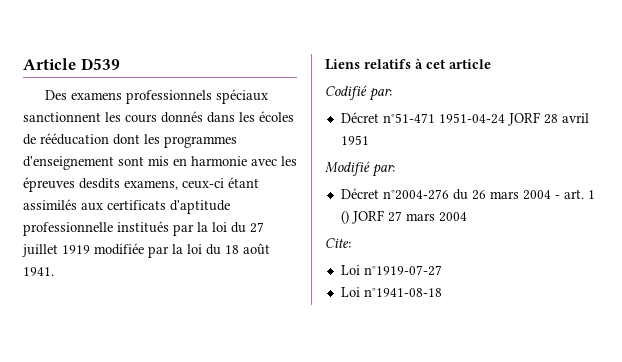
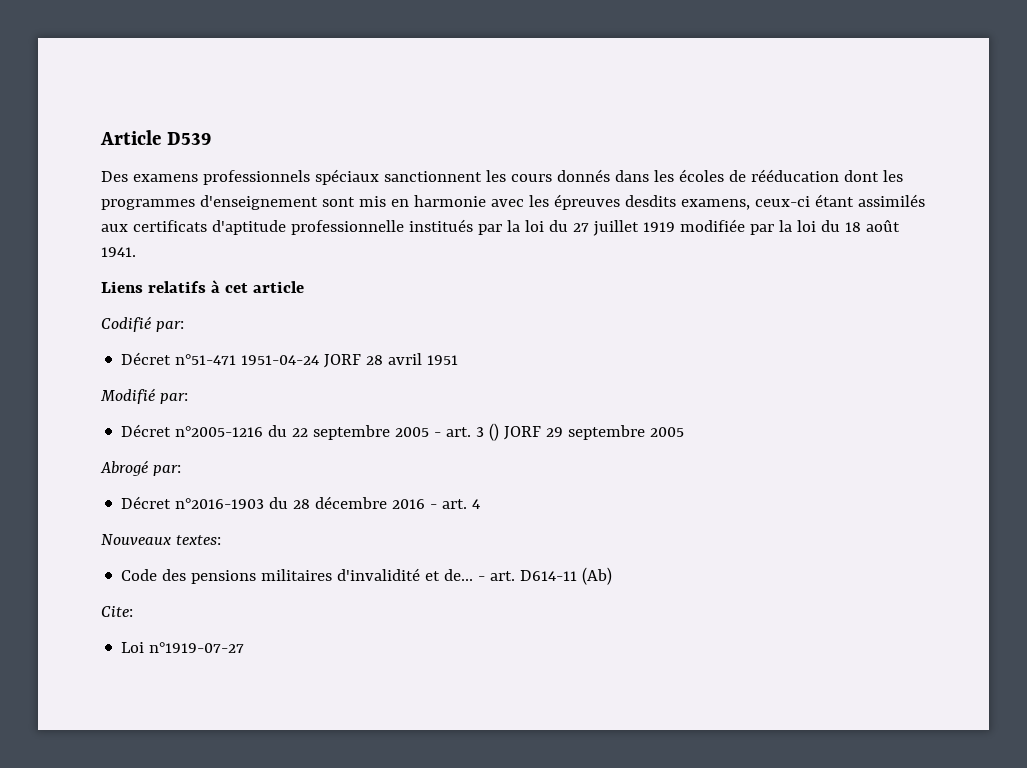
[382,189,595,200] n°2004-276 du 26 mars 2004 - art. 1 -> [175,425,485,440] n°2005-1216 du 22 septembre 2005 - art. 3
[387,211,467,222] 27 mars 2004 -> [546,425,685,440] [100,460,181,476] [121,496,481,509] [101,534,221,545] [121,567,613,585] 29 septembre 2005 // Abrogé par: // Décret n°2016-1903 du 28 décembre 2016 - art. 4 // Nouveaux textes: // Code des pensions militaires d'invalidité et de... - art. D614-11 (Ab)
[340,287,442,297] // Loi n°1941-08-18 -> (245, 647) none

